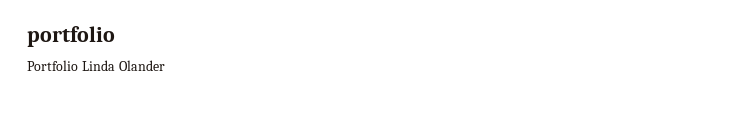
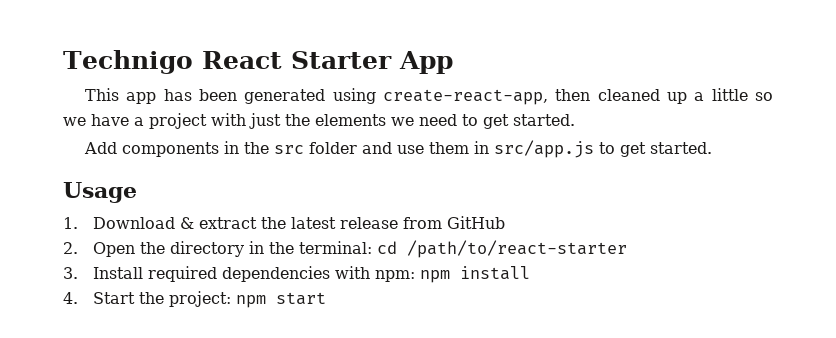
[27,26,115,47] [27,60,165,71] portfolio // Portfolio Linda Olander -> [63,50,453,74] [85,88,774,105] [63,113,575,129] [84,140,713,158] [63,182,137,203] [63,216,506,229] [63,240,628,258] [63,266,531,283] [63,291,327,308] Technigo React Starter App // This app has been generated using create-react-app, then cleaned up a little so we have a project with just the elements we need to get started. // Add components in the src folder and use them in src/app.js to get started. // Usage // 1. Download & extract the latest release from GitHub // 2. Open the directory in the terminal: cd /path/to/react-starter // 3. Install required dependencies with npm: npm install // 4. Start the project: npm start

